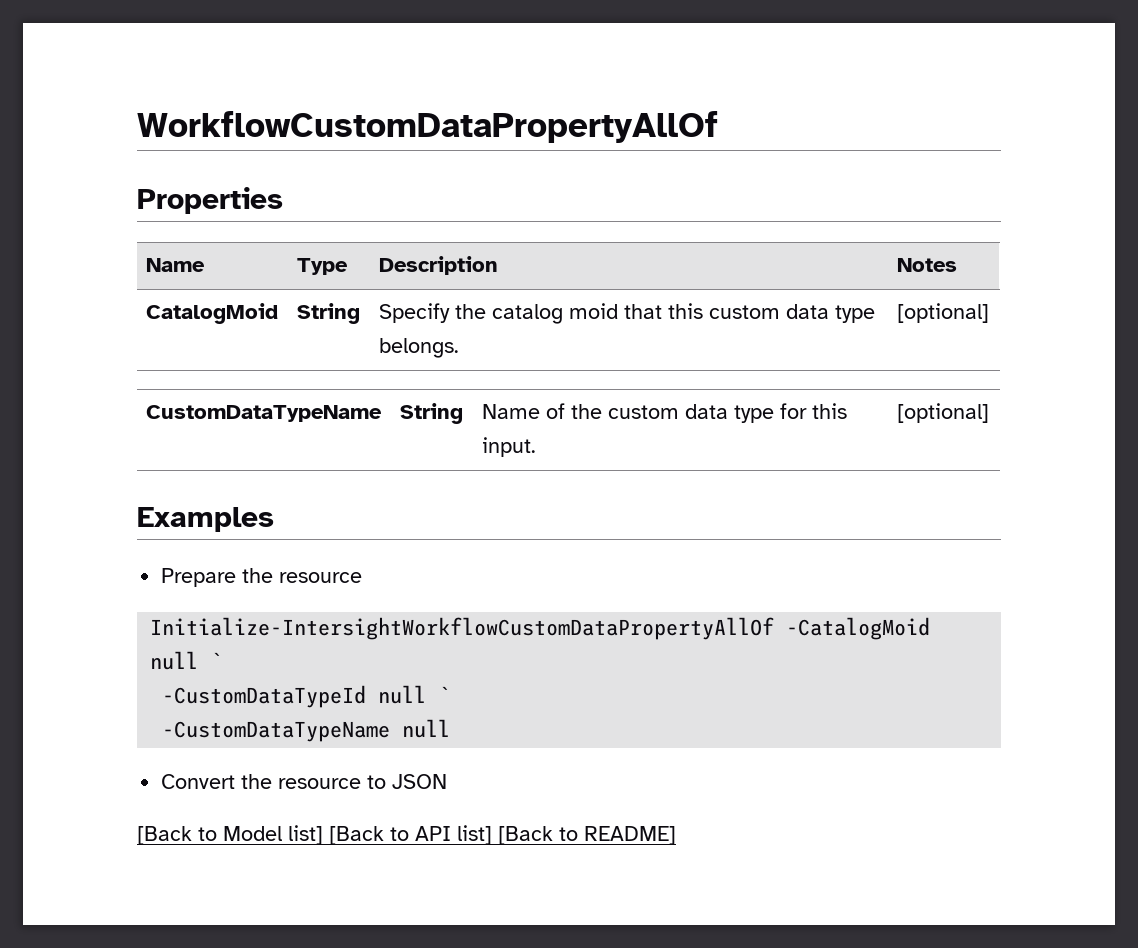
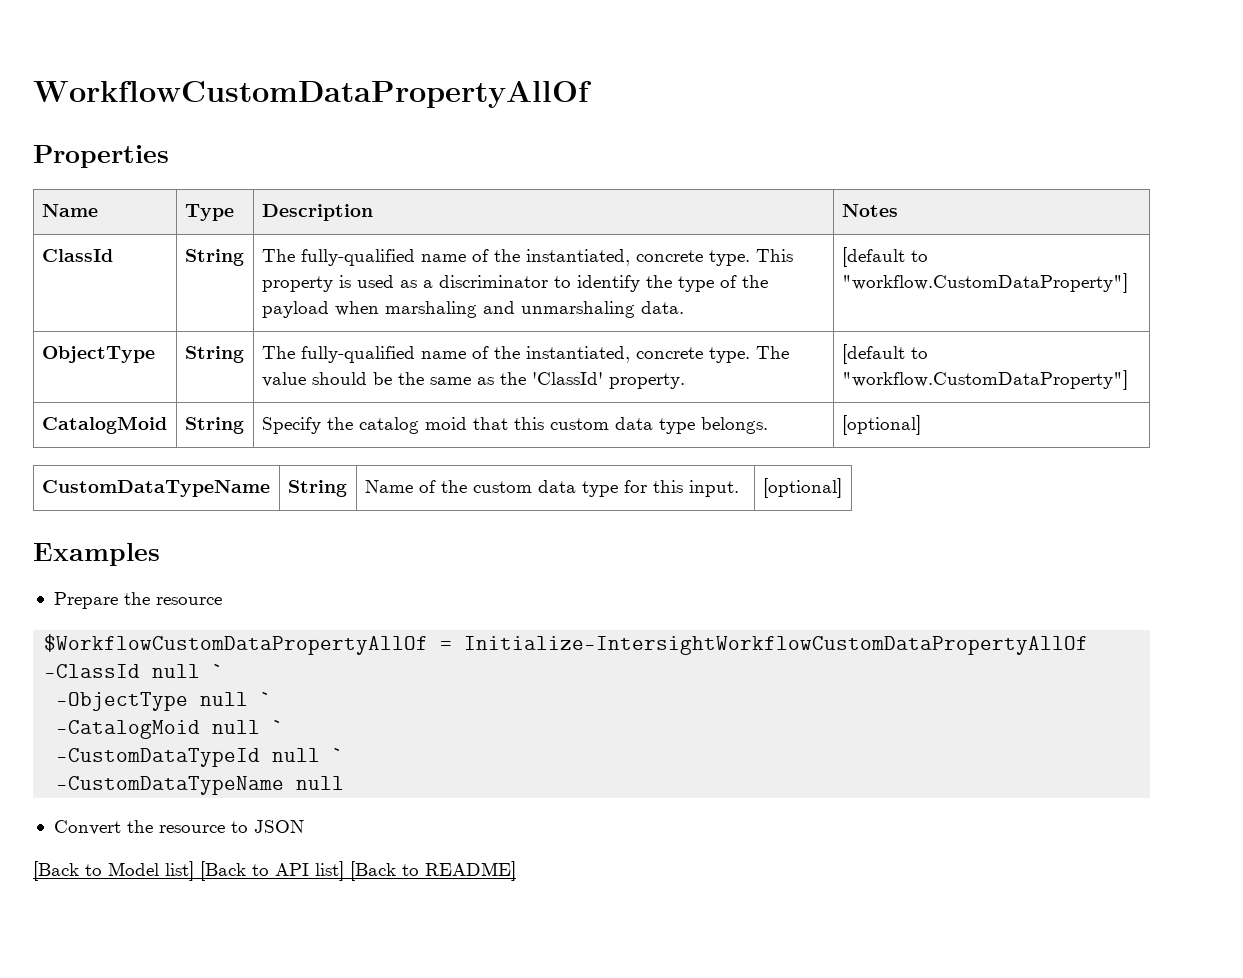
(958, 265) none -> [41,249,113,262] [184,249,244,266] [261,249,793,266] [261,275,768,292] [261,301,684,318] [841,247,928,267] [841,273,1128,293] [41,346,155,363] [184,346,244,363] [261,346,789,363] [261,372,685,389] [841,344,928,364] [841,370,1128,390] // ClassId | String | The fully-qualified name of the instantiated, concrete type. This property is used as a discriminator to identify the type of the payload when marshaling and unmarshaling data. | [default to "workflow.CustomDataProperty"] // ObjectType | String | The fully-qualified name of the instantiated, concrete type. The value should be the same as the 'ClassId' property. | [default to "workflow.CustomDataProperty"]
[150,617,775,640] Initialize-IntersightWorkflowCustomDataPropertyAllOf -> [44,634,1089,655] [44,664,225,678] [56,692,273,711] $WorkflowCustomDataPropertyAllOf = Initialize-IntersightWorkflowCustomDataPropertyAllOf -ClassId null ` // -ObjectType null ` //

